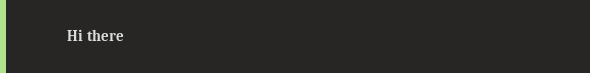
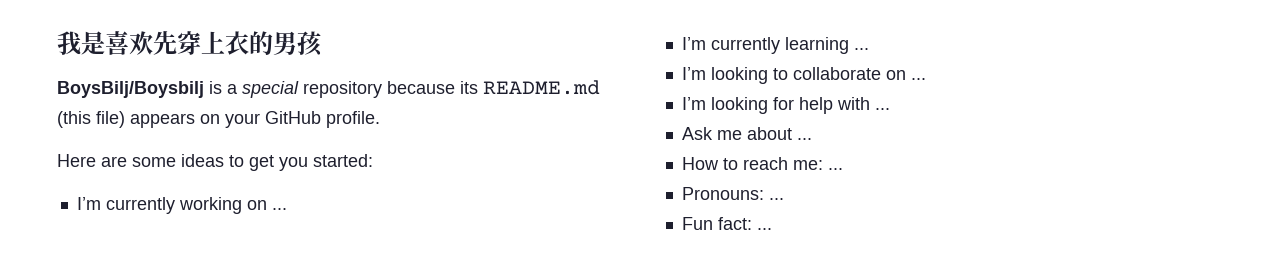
[67,29,124,41] Hi there -> [57,31,323,56] [57,80,600,98] [57,111,380,128] [57,154,373,171] [76,197,287,214] [681,37,869,54] [681,67,926,84] [681,97,890,114] [681,127,812,140] [681,157,843,170] [681,187,784,200] [681,217,772,230] 我是喜欢先穿上衣的男孩 // BoysBilj/Boysbilj is a special repository because its README.md (this file) appears on your GitHub profile. // Here are some ideas to get you started: // I’m currently working on ... // I’m currently learning ... // I’m looking to collaborate on ... // I’m looking for help with ... // Ask me about ... // How to reach me: ... // Pronouns: ... // Fun fact: ...

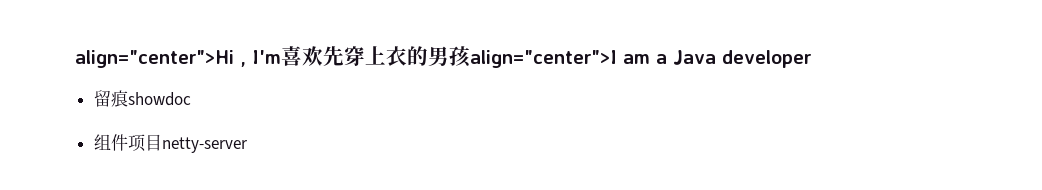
[57,31,105,55] 我是 -> [75,50,281,68] align="center">Hi , I'm
[57,80,600,98] [57,111,380,128] [57,154,373,171] [76,197,287,214] [681,37,869,54] [681,67,926,84] [681,97,890,114] [681,127,812,140] [681,157,843,170] [681,187,784,200] [681,217,772,230] // BoysBilj/Boysbilj is a special repository because its README.md (this file) appears on your GitHub profile. // Here are some ideas to get you started: // I’m currently working on ... // I’m currently learning ... // I’m looking to collaborate on ... // I’m looking for help with ... // Ask me about ... // How to reach me: ... // Pronouns: ... // Fun fact: ... -> [470,50,812,68] [93,90,191,107] [93,134,247,153] align="center">I am a Java developer // 留痕showdoc // 组件项目netty-server

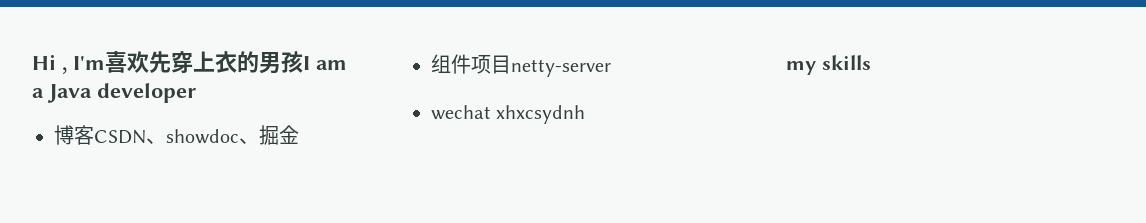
[75,50,234,68] align="center">Hi -> [32,54,56,70] Hi
[470,50,617,68] align="center">I -> [303,56,310,70] I
[93,90,128,107] 留痕 -> [54,125,166,145] 博客CSDN、
(191, 99) none -> [239,125,299,145] 、掘金
(247, 145) none -> [431,105,586,124] [786,55,871,75] // wechat xhxcsydnh // my skills

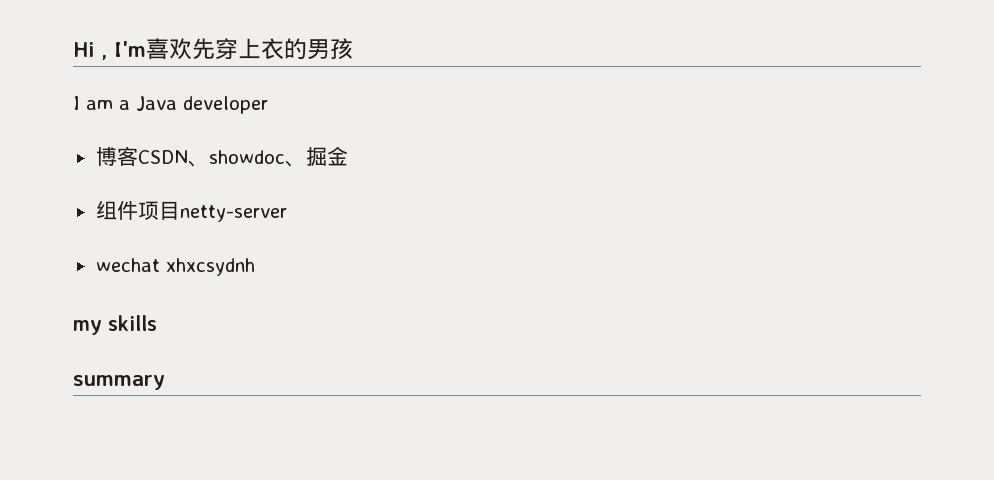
(303, 62) none -> (353, 49) //
(871, 62) none -> [73,375,165,390] // summary

